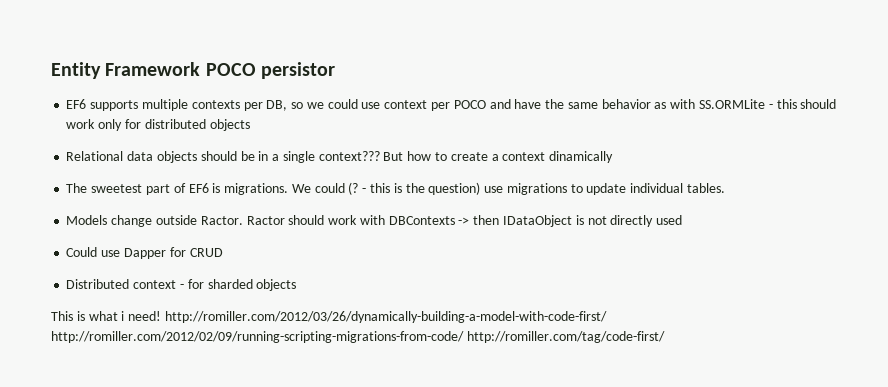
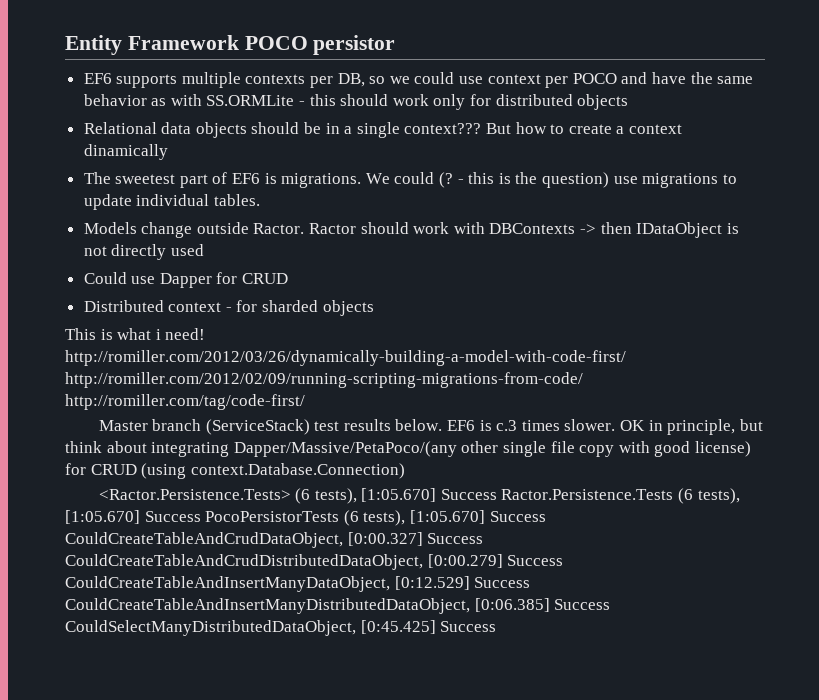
(665, 337) none -> [98,419,763,435] [65,441,751,457] [65,463,405,479] [98,488,740,504] [65,510,546,526] [65,532,484,548] [65,554,564,570] [65,576,531,592] [65,598,611,614] [65,620,497,636] // Master branch (ServiceStack) test results below. EF6 is c.3 times slower. OK in principle, but think about integrating Dapper/Massive/PetaPoco/(any other single file copy with good license) for CRUD (using context.Database.Connection) // <Ractor.Persistence.Tests> (6 tests), [1:05.670] Success Ractor.Persistence.Tests (6 tests), [1:05.670] Success PocoPersistorTests (6 tests), [1:05.670] Success CouldCreateTableAndCrudDataObject, [0:00.327] Success CouldCreateTableAndCrudDistributedDataObject, [0:00.279] Success CouldCreateTableAndInsertManyDataObject, [0:12.529] Success CouldCreateTableAndInsertManyDistributedDataObject, [0:06.385] Success CouldSelectManyDistributedDataObject, [0:45.425] Success

